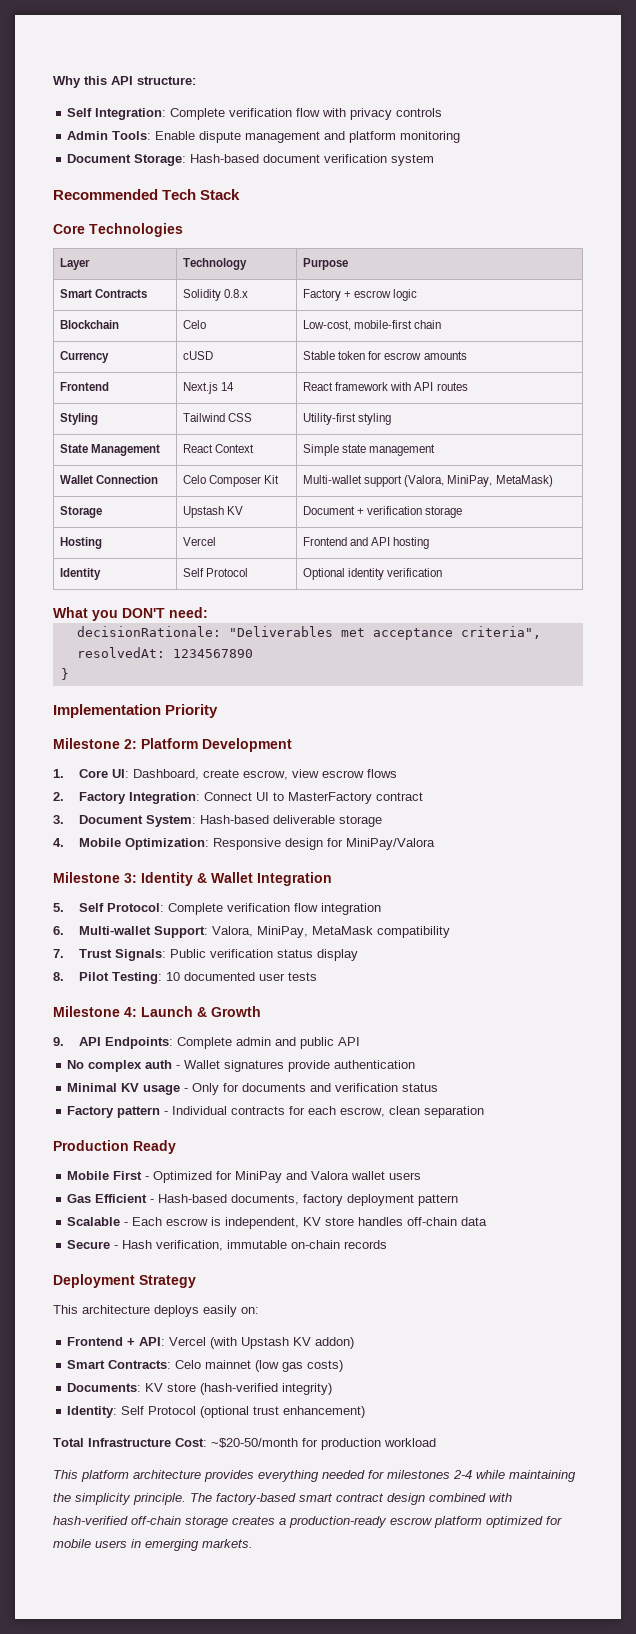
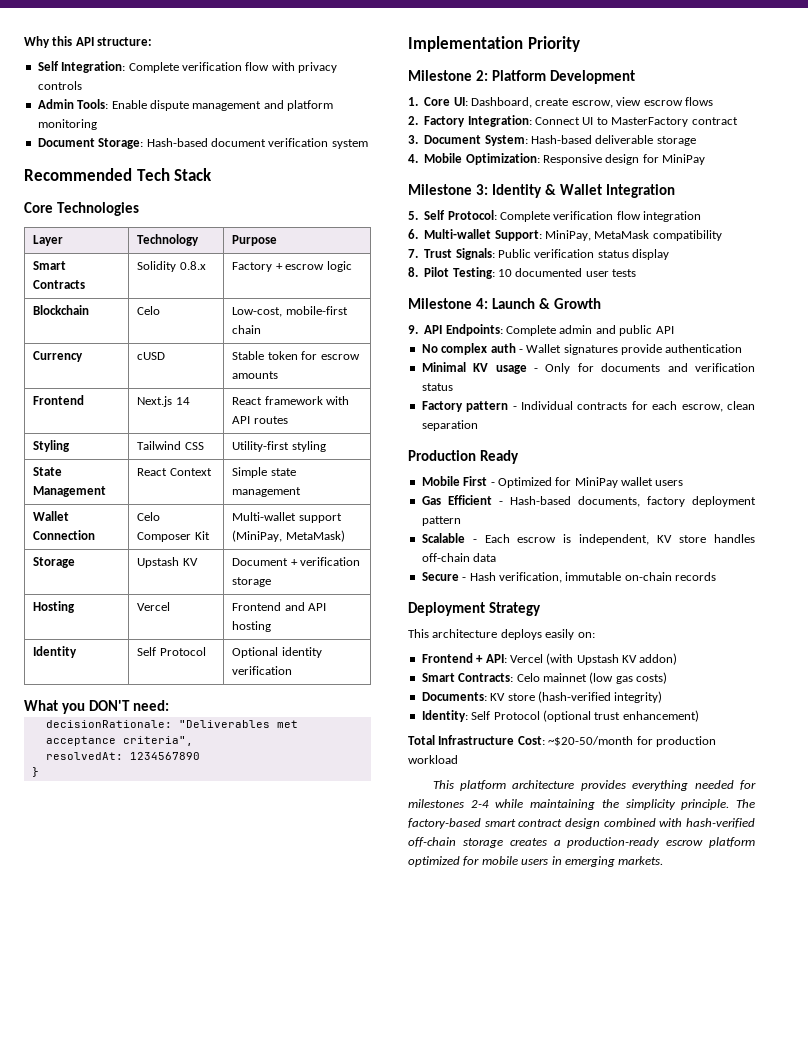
[404,475,493,487] (Valora, MiniPay, -> [232,530,283,542] (MiniPay,
[345,838,435,850] MiniPay/Valora -> [662,154,706,165] MiniPay
[211,926,253,937] Valora, -> (542, 235) none
[286,1171,350,1180] and Valora -> (618, 482) none

